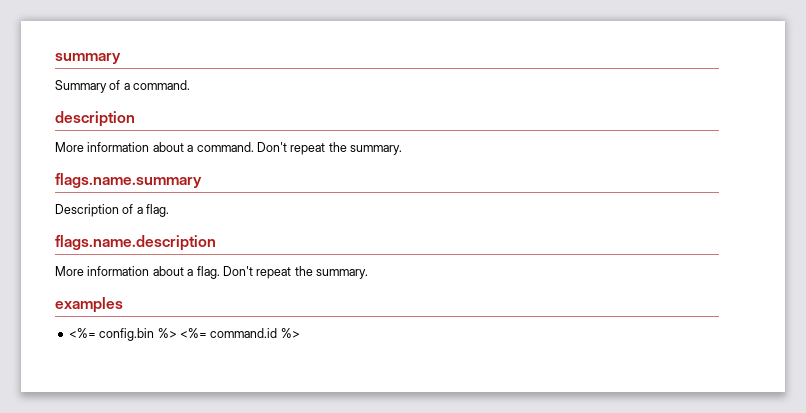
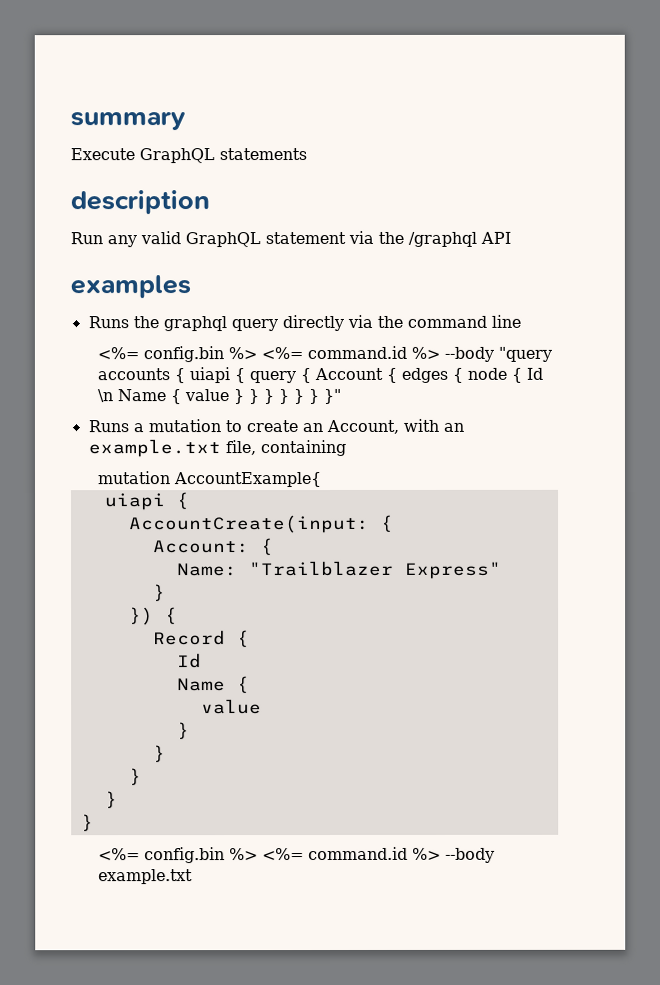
[55,80,191,93] [55,111,135,127] [55,142,402,155] [55,173,202,188] [55,204,170,217] [55,235,216,251] [55,266,368,279] [55,297,123,313] [68,328,300,341] Summary of a command. // description // More information about a command. Don't repeat the summary. // flags.name.summary // Description of a flag. // flags.name.description // More information about a flag. Don't repeat the summary. // examples // <%= config.bin %> <%= command.id %> -> [70,148,307,164] [70,190,210,215] [70,230,511,248] [70,275,191,299] [87,314,521,332] [96,345,552,363] [96,367,543,384] [96,388,341,405] [87,418,464,435] [87,439,346,458] [96,471,321,488] [104,492,190,511] [128,514,394,534] [152,538,274,556] [176,560,502,579] [152,584,166,602] [128,607,178,626] [152,630,250,648] [176,653,202,669] [176,676,250,694] [200,699,262,715] [176,722,190,740] [152,745,166,763] [128,768,142,786] [104,791,118,809] [80,814,94,832] [97,846,495,864] [97,869,193,885] Execute GraphQL statements // description // Run any valid GraphQL statement via the /graphql API // examples // Runs the graphql query directly via the command line // <%= config.bin %> <%= command.id %> --body "query accounts { uiapi { query { Account { edges { node { Id \n Name { value } } } } } } }" // Runs a mutation to create an Account, with an example.txt file, containing // mutation AccountExample{ // uiapi { // AccountCreate(input: { // Account: { // Name: "Trailblazer Express" // } // }) { // Record { // Id // Name { // value // } // } // } // } // } // <%= config.bin %> <%= command.id %> --body example.txt

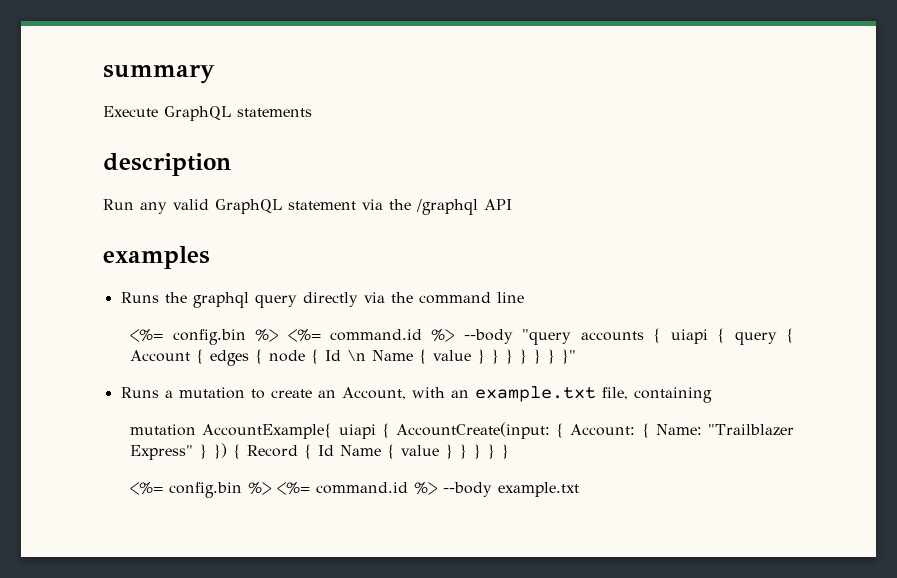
[104,492,190,511] // uiapi { // -> [338,423,390,439] uiapi {
(394, 523) // -> (565, 430) none
(274, 547) // -> (650, 430) none
[152,584,166,602] // } // -> [199,444,208,459] }
(178, 616) // -> (242, 451) none
[176,653,202,669] [176,676,250,694] [200,699,262,715] [176,722,190,740] [152,745,166,763] [128,768,142,786] [104,791,118,809] // Id // Name { // value // } // } // } // } // -> [318,444,496,459] Id Name { value } } } }

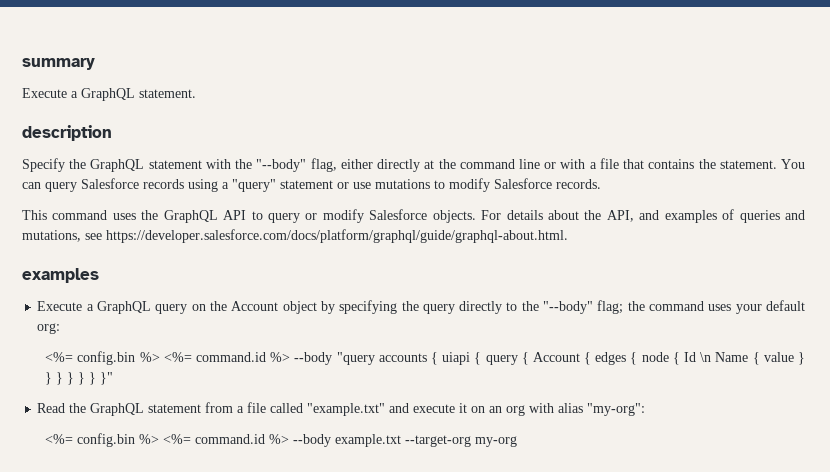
[164,106,312,121] [103,153,231,176] [103,199,512,215] [103,246,210,269] [120,292,524,308] GraphQL statements // description // Run any valid GraphQL statement via the /graphql API // examples // Runs the graphql query directly via the command line -> [71,88,196,101] [22,125,112,141] [22,158,806,172] [22,178,601,192] [22,209,806,223] [22,229,568,243] [22,268,99,283] [37,300,805,314] [37,323,61,334] a GraphQL statement. // description // Specify the GraphQL statement with the "--body" flag, either directly at the command line or with a file that contains the statement. You can query Salesforce records using a "query" statement or use mutations to modify Salesforce records. // This command uses the GraphQL API to query or modify Salesforce objects. For details about the API, and examples of queries and mutations, see https://developer.salesforce.com/docs/platform/graphql/guide/graphql-about.html. // examples // Execute a GraphQL query on the Account object by specifying the query directly to the "--body" flag; the command uses your default org:
[120,386,712,403] [130,422,795,439] [130,443,510,460] Runs a mutation to create an Account, with an example.txt file, containing // mutation AccountExample{ uiapi { AccountCreate(input: { Account: { Name: "Trailblazer Express" } }) { Record { Id Name { value } } } } } -> [37,402,646,416] Read the GraphQL statement from a file called "example.txt" and execute it on an org with alias "my-org":
(580, 489) none -> [405,435,518,447] --target-org my-org

